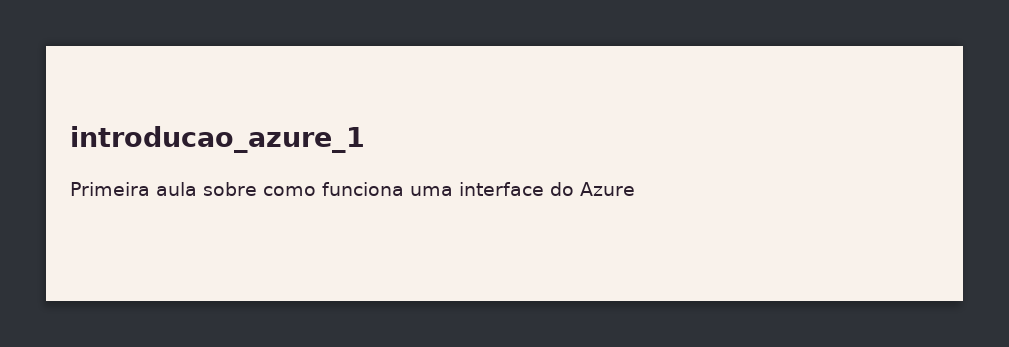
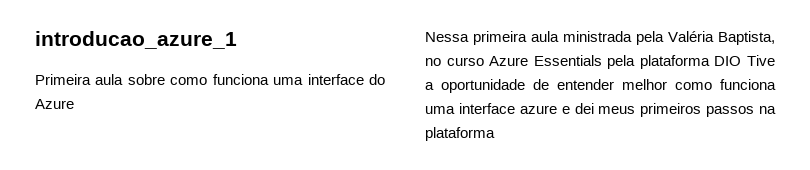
(635, 189) none -> [425,31,775,45] [425,55,775,69] [425,79,776,93] [425,103,776,117] [425,127,495,141] // Nessa primeira aula ministrada pela Valéria Baptista, no curso Azure Essentials pela plataforma DIO Tive a oportunidade de entender melhor como funciona uma interface azure e dei meus primeiros passos na plataforma

